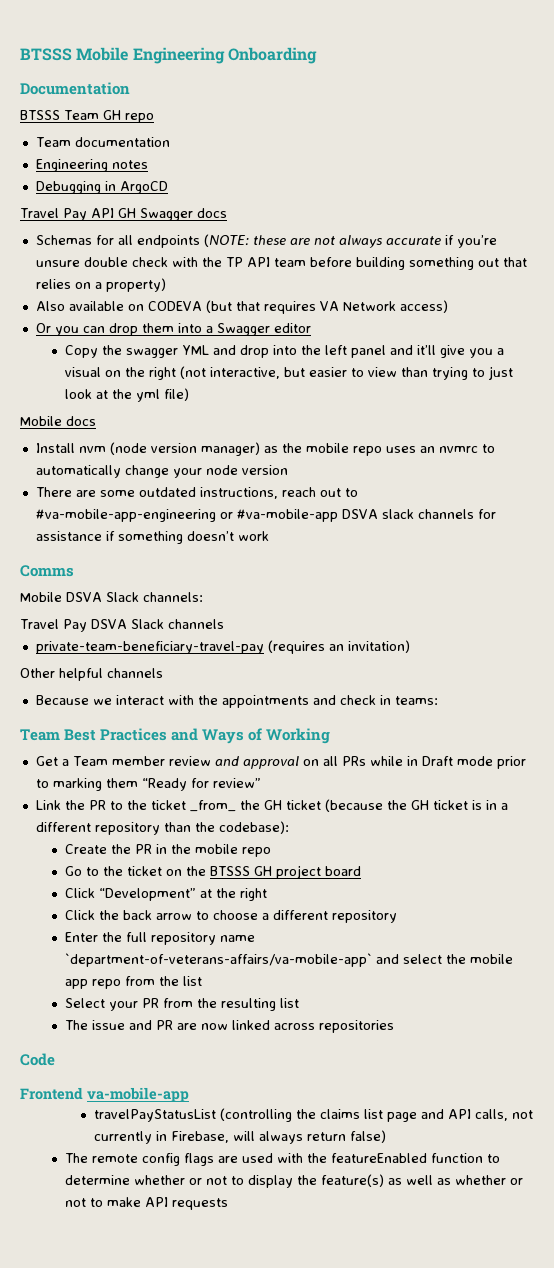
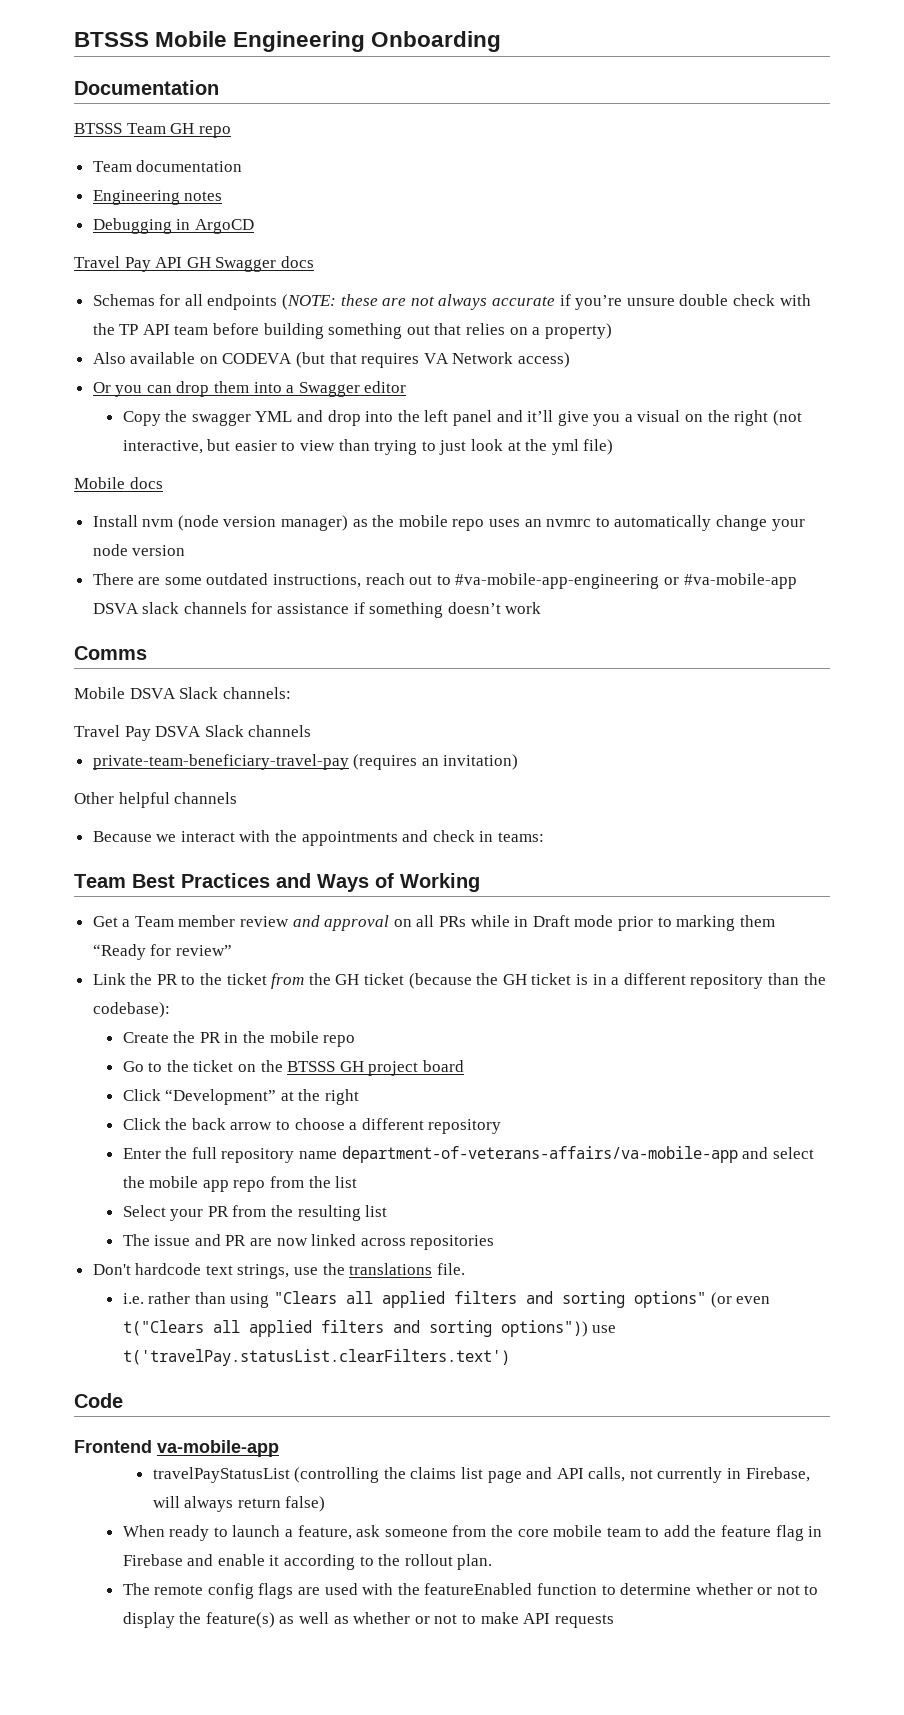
[189,800,236,812] _from_ -> [271,973,305,989] from
[64,953,372,967] `department-of-veterans-affairs/va-mobile-app` -> [341,1146,738,1163] department-of-veterans-affairs/va-mobile-app
(394, 1026) none -> [92,1263,465,1279] [122,1291,771,1308] [122,1320,617,1337] [122,1349,510,1366] // Don't hardcode text strings, use the translations file. // i.e. rather than using "Clears all applied filters and sorting options" (or even t("Clears all applied filters and sorting options")) use t('travelPay.statusList.clearFilters.text')
(386, 1136) none -> [122,1525,823,1541] [122,1554,493,1570] // When ready to launch a feature, ask someone from the core mobile team to add the feature flag in Firebase and enable it according to the rollout plan.

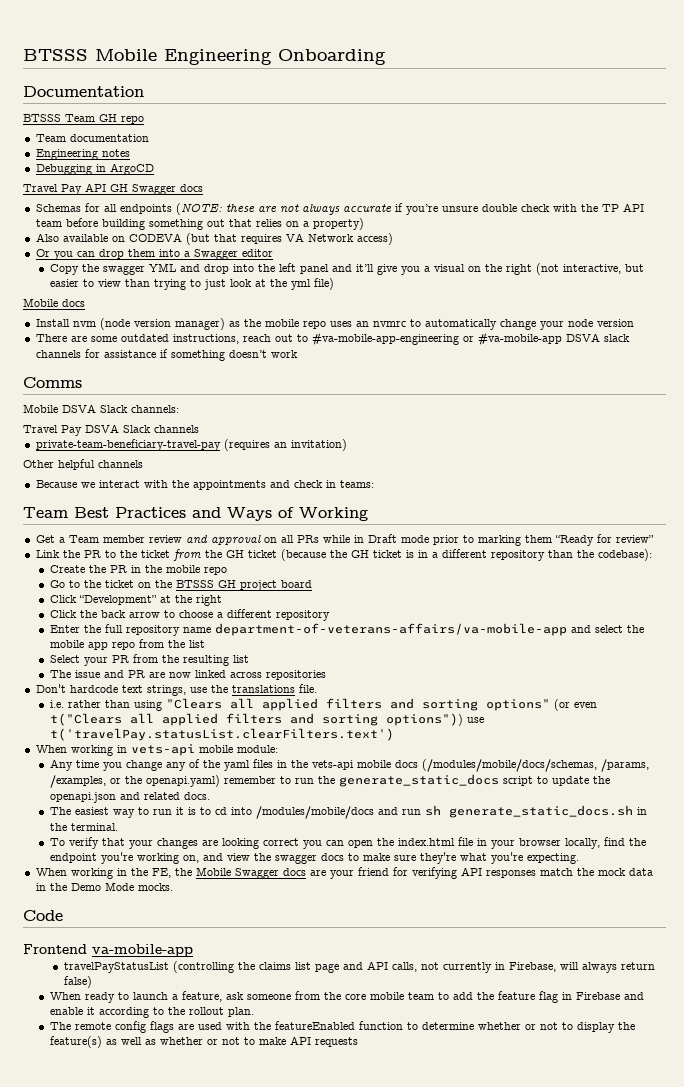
(510, 1357) none -> [35,744,278,756] [49,759,649,772] [49,774,610,788] [49,792,210,803] [49,805,647,819] [49,823,118,831] [49,837,646,849] [49,852,579,864] [35,867,653,879] [35,882,173,891] // When working in vets-api mobile module: // Any time you change any of the yaml files in the vets-api mobile docs (/modules/mobile/docs/schemas, /params, /examples, or the openapi.yaml) remember to run the generate_static_docs script to update the openapi.json and related docs. // The easiest way to run it is to cd into /modules/mobile/docs and run sh generate_static_docs.sh in the terminal. // To verify that your changes are looking correct you can open the index.html file in your browser locally, find the endpoint you're working on, and view the swagger docs to make sure they're what you're expecting. // When working in the FE, the Mobile Swagger docs are your friend for verifying API responses match the mock data in the Demo Mode mocks.

